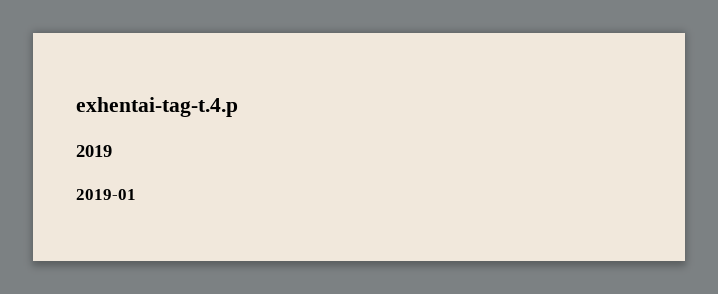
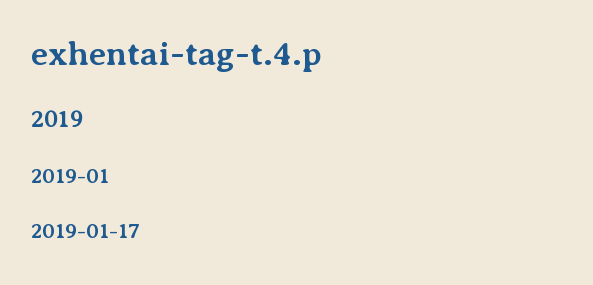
(136, 194) none -> [31,224,140,238] // 2019-01-17

